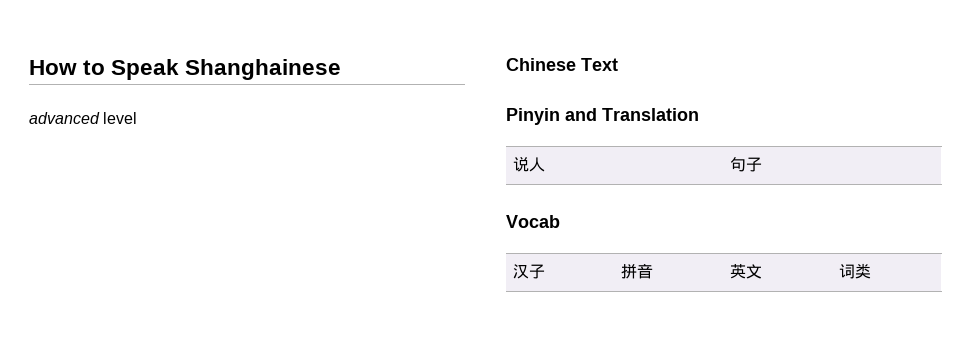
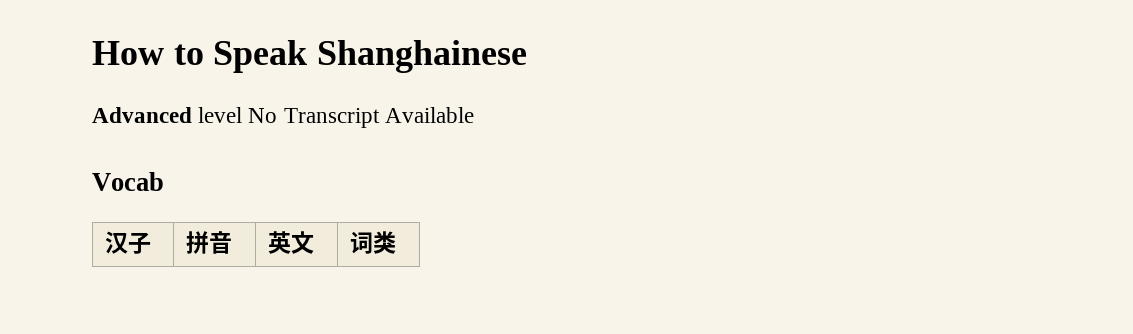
[29,112,100,124] advanced -> [92,107,192,123] Advanced
[506,58,618,71] [506,108,699,125] [512,156,545,172] [729,157,762,172] // Chinese Text // Pinyin and Translation // 说人 | 句子 -> [248,107,474,128] No Transcript Available

